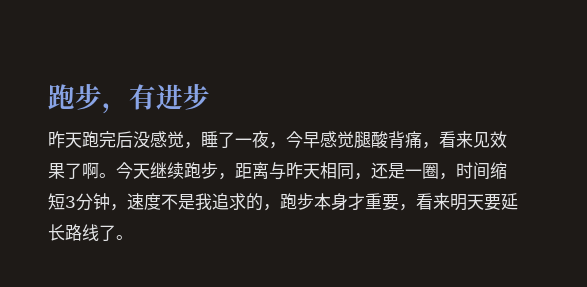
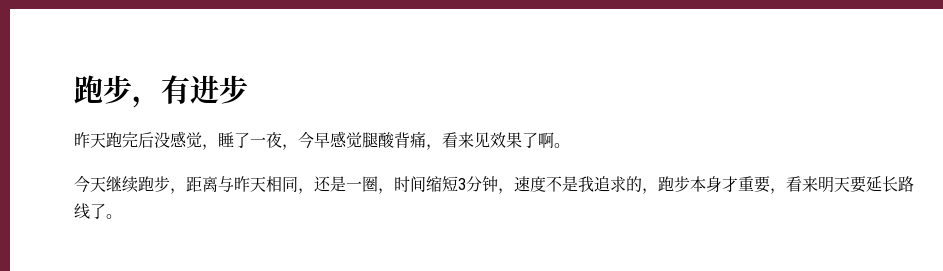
(116, 175) none -> (570, 145) //

